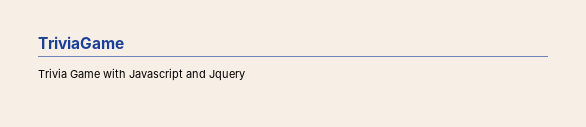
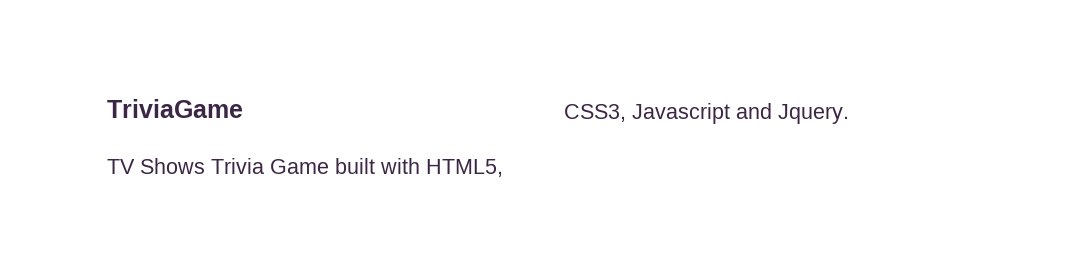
[38,68,126,78] Trivia Game with -> [107,158,503,177] [564,104,626,122] TV Shows Trivia Game built with HTML5, CSS3,
[209,70,245,81] Jquery -> [778,104,849,124] Jquery.

